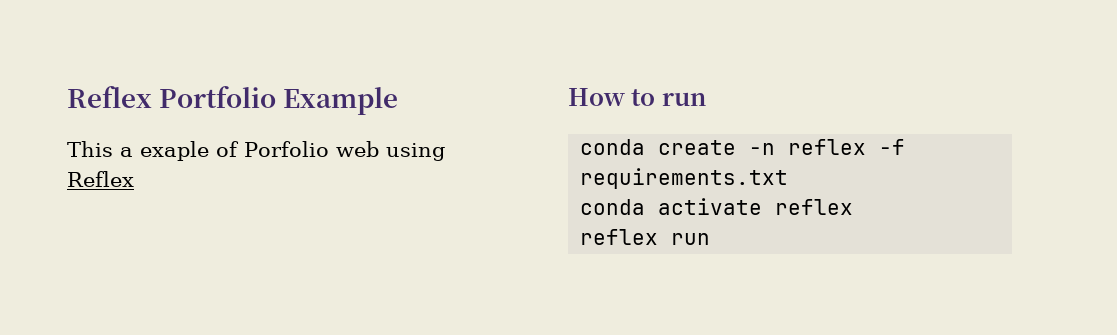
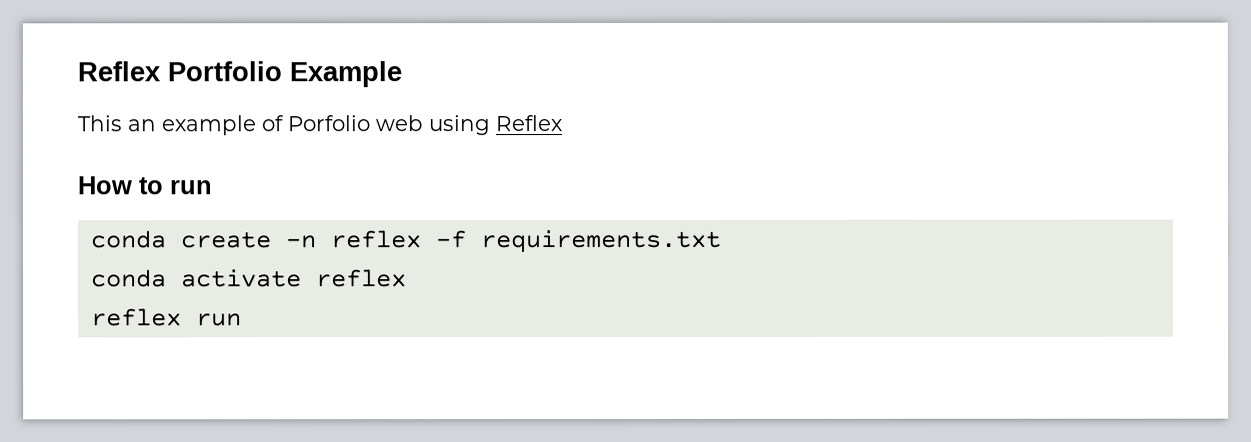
[120,141,209,161] a exaple -> [127,115,256,136] an example

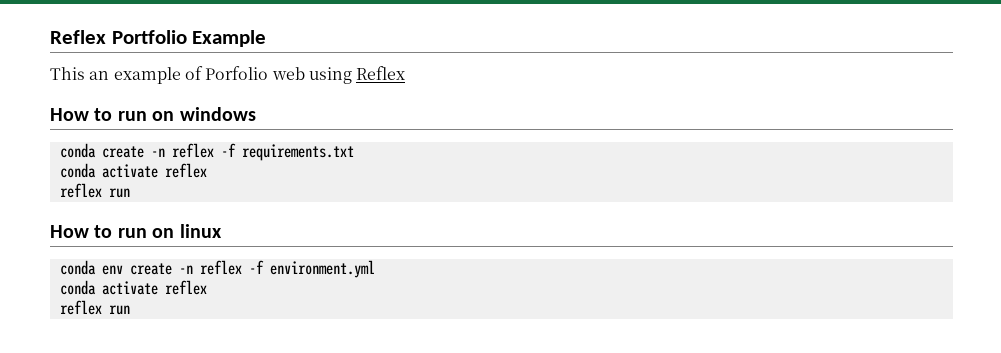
(212, 187) none -> [152,107,256,121] on windows
(242, 320) none -> [50,224,222,238] [59,260,375,278] [59,280,207,295] [59,300,130,315] // How to run on linux // conda env create -n reflex -f environment.yml // conda activate reflex // reflex run

